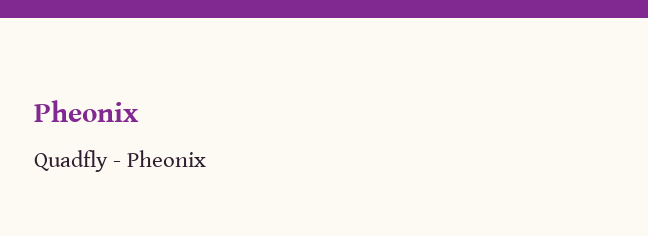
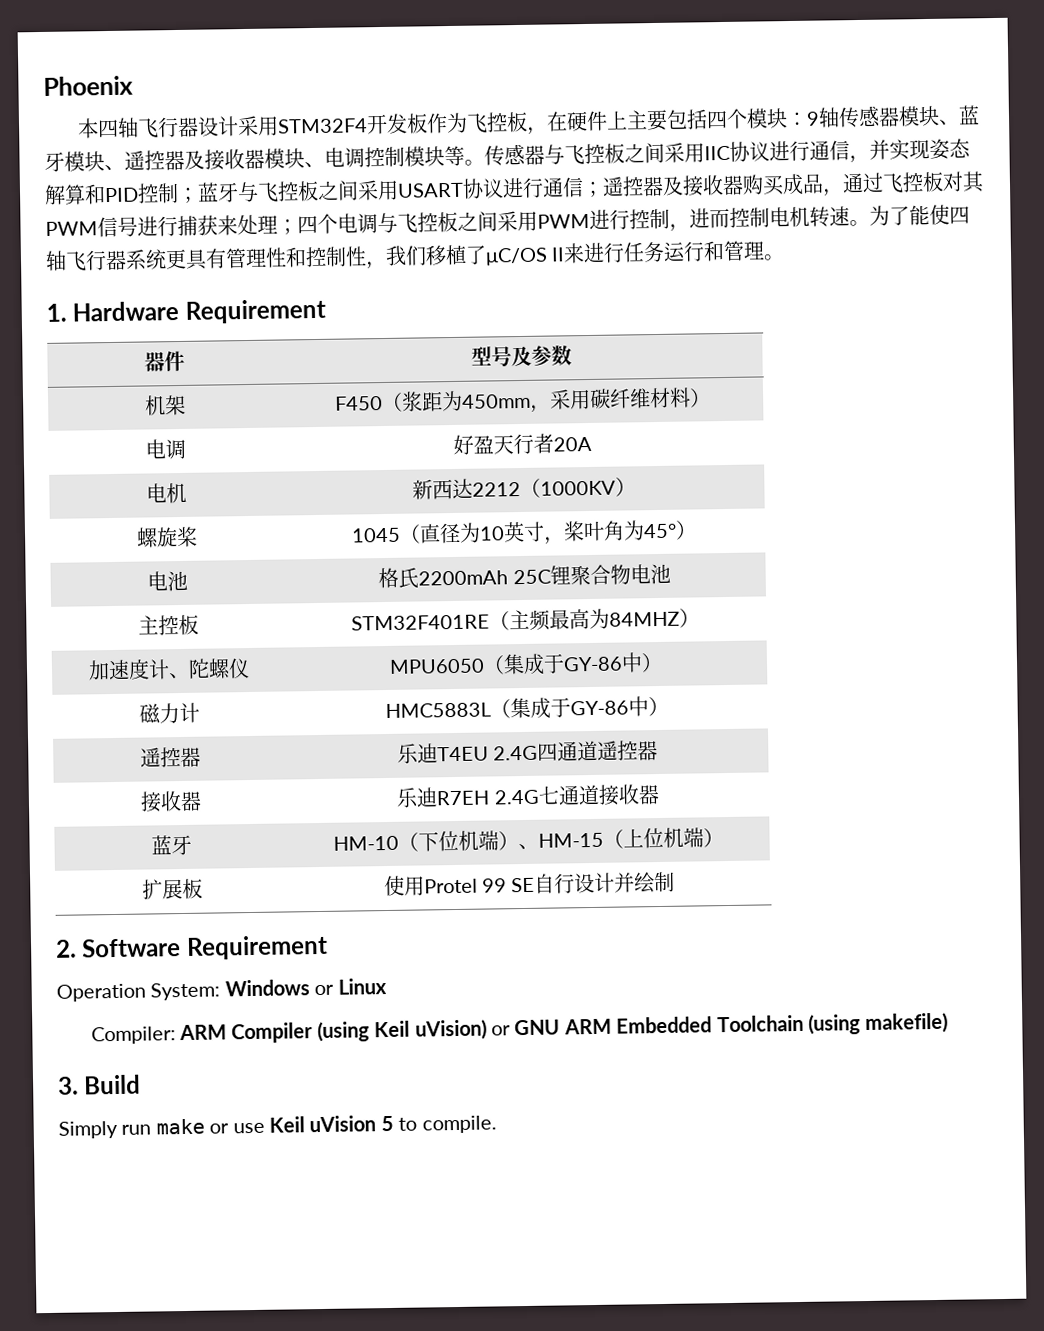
[34,100,139,122] [34,150,207,172] Pheonix // Quadfly - Pheonix -> [43,75,133,96] [76,105,980,139] [44,138,971,172] [44,171,985,205] [45,204,970,238] [45,240,786,271] [46,298,326,324] [143,350,185,372] [471,345,572,367] [144,394,186,416] [334,387,711,413] [144,438,186,460] [453,433,592,455] [145,482,187,504] [411,477,636,500] [135,526,198,548] [351,520,698,545] [146,570,188,592] [378,563,671,589] [137,614,199,636] [351,608,701,631] [87,658,250,681] [389,652,664,675] [138,702,200,725] [384,696,669,719] [139,747,201,768] [396,740,659,764] [139,791,202,813] [396,784,660,808] [150,834,192,856] [333,827,725,852] [141,878,203,900] [383,871,676,897] [55,934,328,960] [56,978,387,1002] [90,1012,949,1045] [57,1074,142,1095] [58,1115,497,1139] Phoenix // 本四轴飞行器设计采用STM32F4开发板作为飞控板，在硬件上主要包括四个模块：9轴传感器模块、蓝牙模块、遥控器及接收器模块、电调控制模块等。传感器与飞控板之间采用IIC协议进行通信，并实现姿态解算和PID控制；蓝牙与飞控板之间采用USART协议进行通信；遥控器及接收器购买成品，通过飞控板对其PWM信号进行捕获来处理；四个电调与飞控板之间采用PWM进行控制，进而控制电机转速。为了能使四轴飞行器系统更具有管理性和控制性，我们移植了μC/OS II来进行任务运行和管理。 // 1. Hardware Requirement // 器件 | 型号及参数 // 机架 | F450（浆距为450mm，采用碳纤维材料） // 电调 | 好盈天行者20A // 电机 | 新西达2212（1000KV） // 螺旋桨 | 1045（直径为10英寸，桨叶角为45°） // 电池 | 格氏2200mAh 25C锂聚合物电池 // 主控板 | STM32F401RE（主频最高为84MHZ） // 加速度计、陀螺仪 | MPU6050（集成于GY-86中） // 磁力计 | HMC5883L（集成于GY-86中） // 遥控器 | 乐迪T4EU 2.4G四通道遥控器 // 接收器 | 乐迪R7EH 2.4G七通道接收器 // 蓝牙 | HM-10（下位机端）、HM-15（上位机端） // 扩展板 | 使用Protel 99 SE自行设计并绘制 // 2. Software Requirement // Operation System: Windows or Linux // Compiler: ARM Compiler (using Keil uVision) or GNU ARM Embedded Toolchain (using makefile) // 3. Build // Simply run make or use Keil uVision 5 to compile.

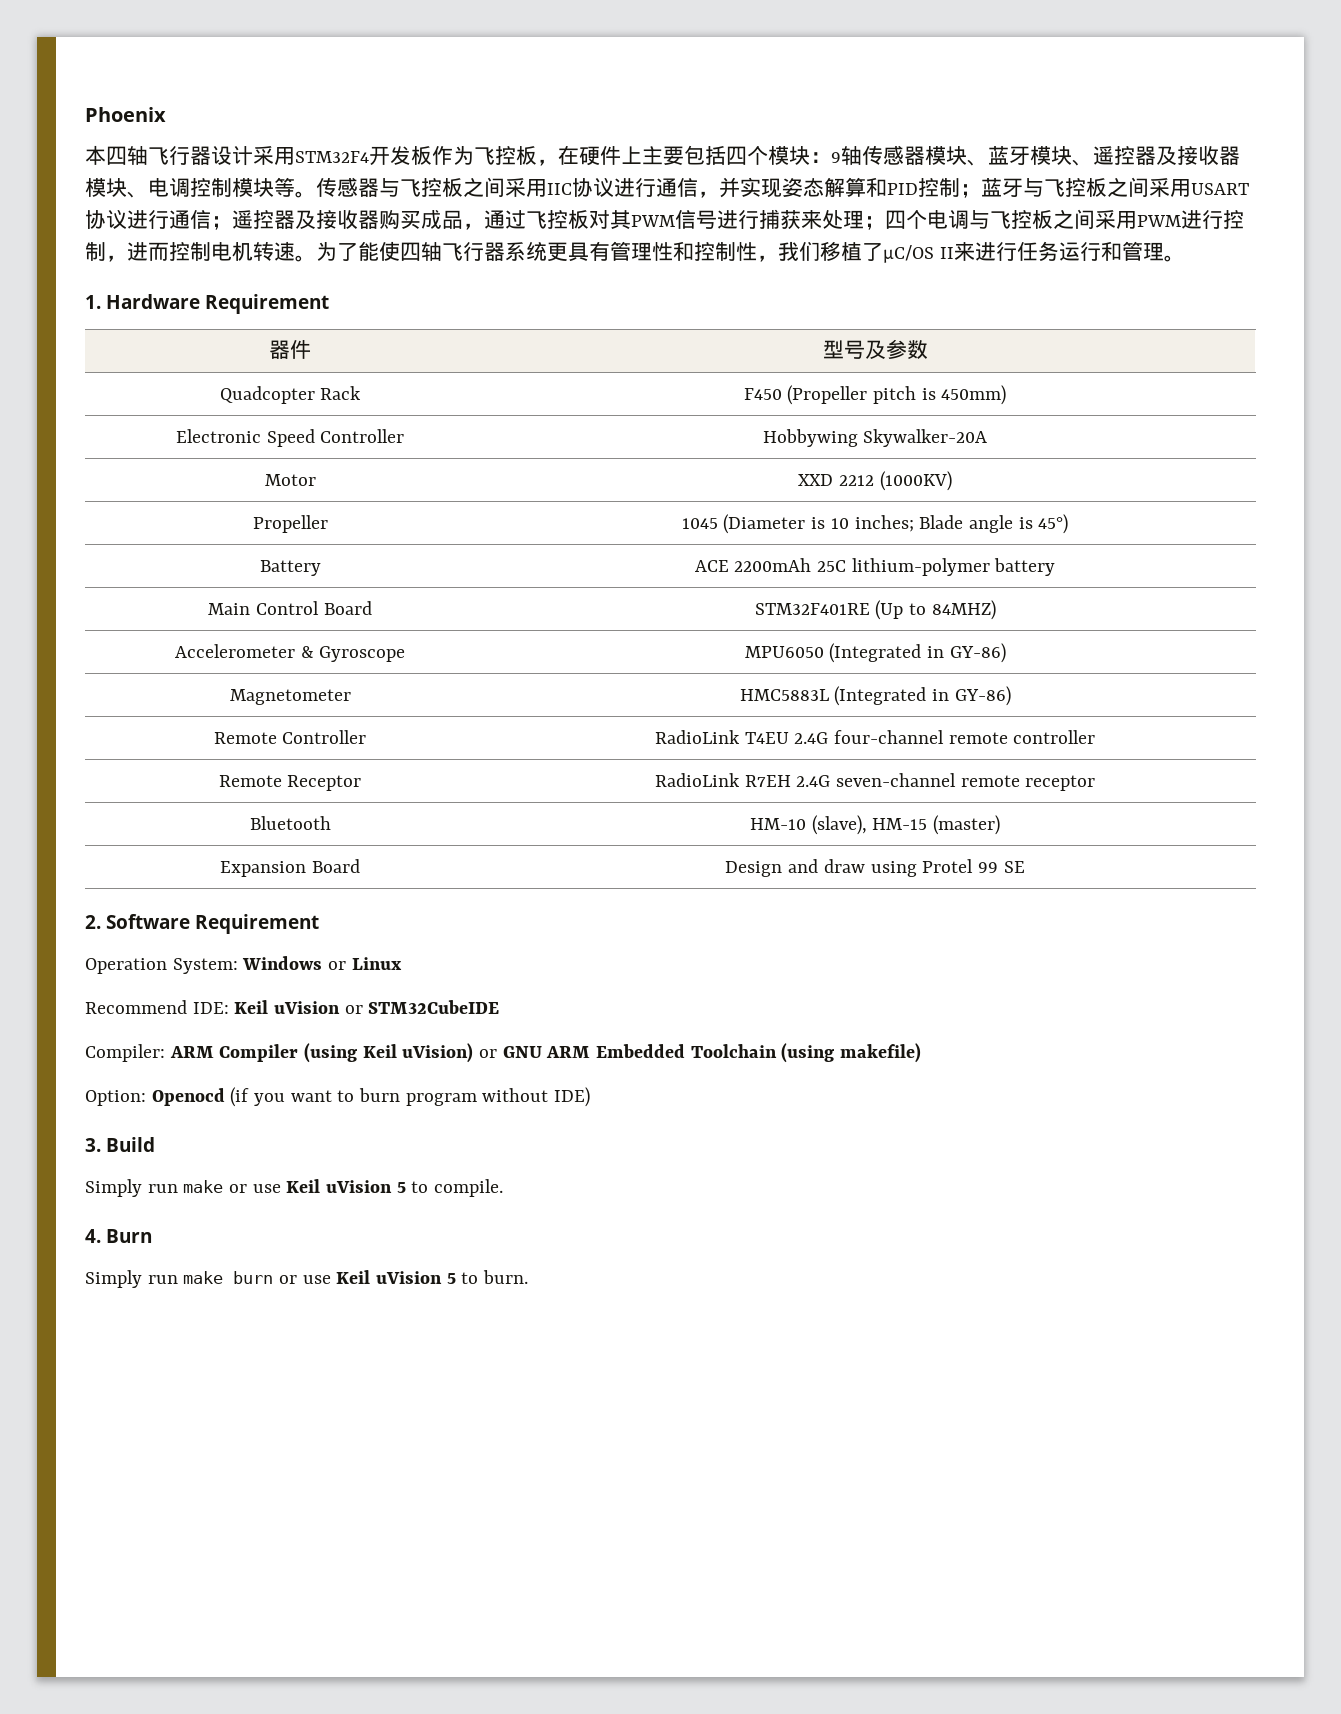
[144,394,186,416] 机架 -> [219,386,362,404] Quadcopter Rack
[380,387,711,413] [144,438,186,460] [453,433,592,455] [145,482,187,504] [411,477,636,500] [135,526,198,548] [351,520,698,545] [146,570,188,592] [378,563,671,589] [137,614,199,636] [351,608,701,631] [87,658,250,681] [389,652,664,675] [138,702,200,725] [384,696,669,719] [139,747,201,768] [396,740,659,764] [139,791,202,813] [396,784,660,808] [150,834,192,856] [333,827,725,852] [141,878,203,900] [383,875,425,897] （浆距为450mm，采用碳纤维材料） // 电调 | 好盈天行者20A // 电机 | 新西达2212（1000KV） // 螺旋桨 | 1045（直径为10英寸，桨叶角为45°） // 电池 | 格氏2200mAh 25C锂聚合物电池 // 主控板 | STM32F401RE（主频最高为84MHZ） // 加速度计、陀螺仪 | MPU6050（集成于GY-86中） // 磁力计 | HMC5883L（集成于GY-86中） // 遥控器 | 乐迪T4EU 2.4G四通道遥控器 // 接收器 | 乐迪R7EH 2.4G七通道接收器 // 蓝牙 | HM-10（下位机端）、HM-15（上位机端） // 扩展板 | 使用 -> [787,385,1007,405] [175,429,405,447] [762,429,988,447] [264,474,316,486] [798,471,952,491] [252,515,328,533] [681,514,1069,534] [259,560,321,576] [694,558,1056,576] [208,601,372,615] [754,600,996,620] [174,644,406,662] [744,643,1006,663] [229,689,351,705] [739,686,1011,706] [213,730,367,744] [654,730,1096,744] [218,775,362,791] [654,773,1096,791] [249,816,331,830] [749,815,1001,835] [220,859,360,877] [725,859,917,877] (Propeller pitch is 450mm) // Electronic Speed Controller | Hobbywing Skywalker-20A // Motor | XXD 2212 (1000KV) // Propeller | 1045 (Diameter is 10 inches; Blade angle is 45°) // Battery | ACE 2200mAh 25C lithium-polymer battery // Main Control Board | STM32F401RE (Up to 84MHZ) // Accelerometer & Gyroscope | MPU6050 (Integrated in GY-86) // Magnetometer | HMC5883L (Integrated in GY-86) // Remote Controller | RadioLink T4EU 2.4G four-channel remote controller // Remote Receptor | RadioLink R7EH 2.4G seven-channel remote receptor // Bluetooth | HM-10 (slave), HM-15 (master) // Expansion Board | Design and draw using
[534,871,676,894] 自行设计并绘制 -> (1025, 867) none
(387, 986) none -> [85,1000,500,1014] // Recommend IDE: Keil uVision or STM32CubeIDE
(949, 1023) none -> [85,1087,591,1107] // Option: Openocd (if you want to burn program without IDE)
(497, 1124) none -> [85,1229,152,1243] [85,1270,529,1288] // 4. Burn // Simply run make burn or use Keil uVision 5 to burn.

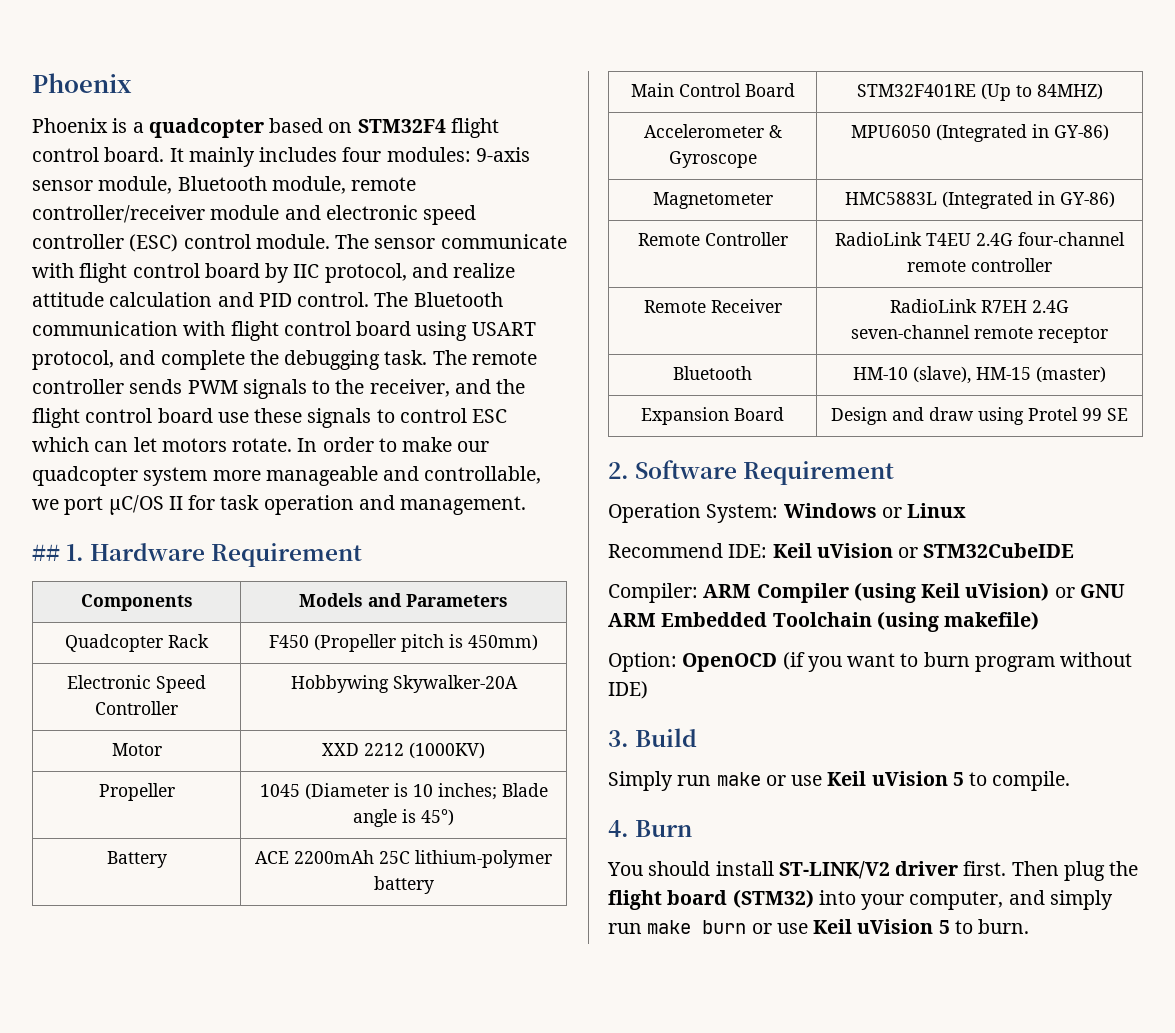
[85,145,1240,166] [85,177,1249,198] [85,209,1244,230] [85,241,1185,263] 本四轴飞行器设计采用STM32F4开发板作为飞控板，在硬件上主要包括四个模块：9轴传感器模块、蓝牙模块、遥控器及接收器模块、电调控制模块等。传感器与飞控板之间采用IIC协议进行通信，并实现姿态解算和PID控制；蓝牙与飞控板之间采用USART协议进行通信；遥控器及接收器购买成品，通过飞控板对其PWM信号进行捕获来处理；四个电调与飞控板之间采用PWM进行控制，进而控制电机转速。为了能使四轴飞行器系统更具有管理性和控制性，我们移植了μC/OS II来进行任务运行和管理。 // -> [32,118,499,138] [32,147,530,167] [32,176,417,194] [32,205,477,225] [32,234,567,252] [32,263,516,283] [32,292,503,307] [32,321,536,341] [32,350,537,370] [32,379,526,399] [32,408,508,428] [32,437,490,452] [32,466,542,486] [32,495,527,515] [32,544,60,561] Phoenix is a quadcopter based on STM32F4 flight control board. It mainly includes four modules: 9-axis sensor module, Bluetooth module, remote controller/receiver module and electronic speed controller (ESC) control module. The sensor communicate with flight control board by IIC protocol, and realize attitude calculation and PID control. The Bluetooth communication with flight control board using USART protocol, and complete the debugging task. The remote controller sends PWM signals to the receiver, and the flight control board use these signals to control ESC which can let motors rotate. In order to make our quadcopter system more manageable and controllable, we port μC/OS II for task operation and management. // ##
[269,340,311,359] [822,339,928,359] 器件 | 型号及参数 -> [80,594,193,611] [299,593,508,607] Components | Models and Parameters
[287,775,362,791] Receptor -> [710,299,782,313] Receiver
[151,1088,225,1106] Openocd -> [682,653,778,672] OpenOCD
[85,1270,142,1288] Simply -> [607,861,1139,881] [608,889,1113,910] You should install ST-LINK/V2 driver first. Then plug the flight board (STM32) into your computer, and simply

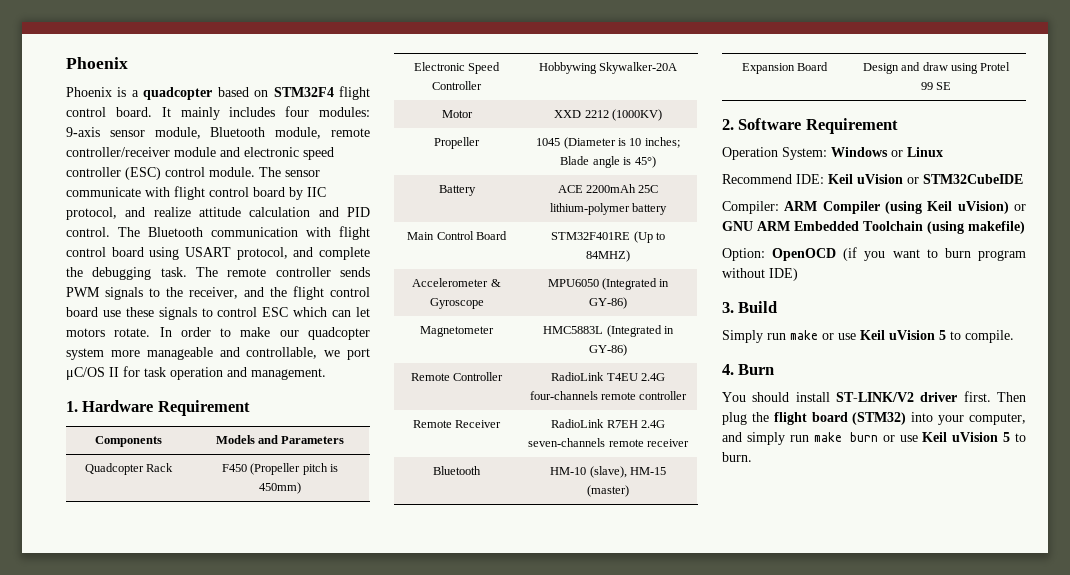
[32,544,60,561] ## -> (326, 374) none
[1018,232,1125,246] four-channel -> [529,391,598,400] four-channels
[851,325,1108,343] seven-channel remote receptor -> [528,438,689,447] seven-channels remote receiver

